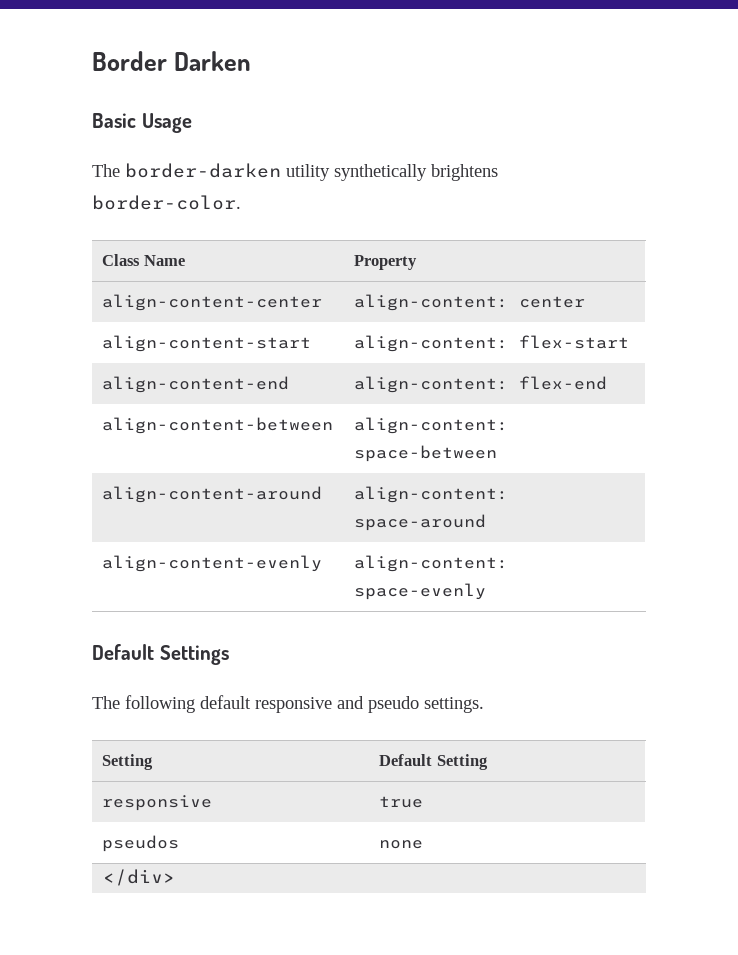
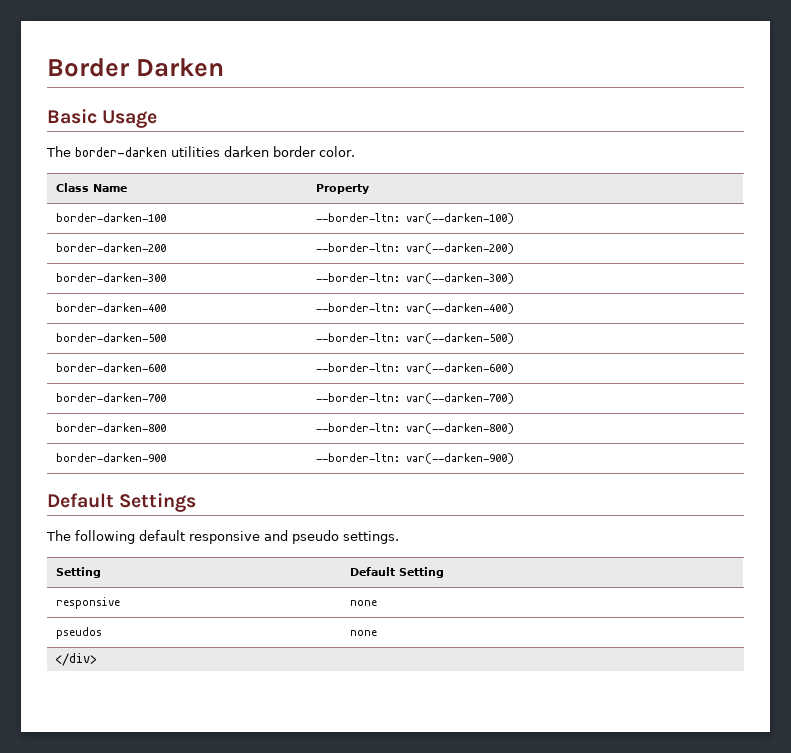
[286,164,498,181] [92,195,241,210] utility synthetically brightens border-color. -> [171,146,355,157] utilities darken border color.
[102,294,323,311] [354,294,586,311] [102,335,312,352] [354,335,630,352] [102,376,290,393] [354,376,608,393] [102,417,334,434] [354,417,509,434] [354,445,498,462] [102,486,323,503] [354,486,509,503] [354,514,487,531] [102,555,323,572] [354,555,509,572] [354,583,487,600] align-content-center | align-content: center // align-content-start | align-content: flex-start // align-content-end | align-content: flex-end // align-content-between | align-content: space-between // align-content-around | align-content: space-around // align-content-evenly | align-content: space-evenly -> [55,213,166,222] [315,213,514,224] [55,243,166,252] [315,243,514,254] [55,273,166,282] [315,273,514,284] [55,303,166,312] [315,303,514,314] [55,333,166,342] [315,333,514,344] [55,363,166,372] [315,363,514,374] [55,393,166,402] [315,393,514,404] [55,423,166,432] [315,423,514,434] [55,453,166,462] [315,453,514,464] border-darken-100 | --border-ltn: var(--darken-100) // border-darken-200 | --border-ltn: var(--darken-200) // border-darken-300 | --border-ltn: var(--darken-300) // border-darken-400 | --border-ltn: var(--darken-400) // border-darken-500 | --border-ltn: var(--darken-500) // border-darken-600 | --border-ltn: var(--darken-600) // border-darken-700 | --border-ltn: var(--darken-700) // border-darken-800 | --border-ltn: var(--darken-800) // border-darken-900 | --border-ltn: var(--darken-900)
[379,796,424,808] | true -> [349,600,377,606] | none

